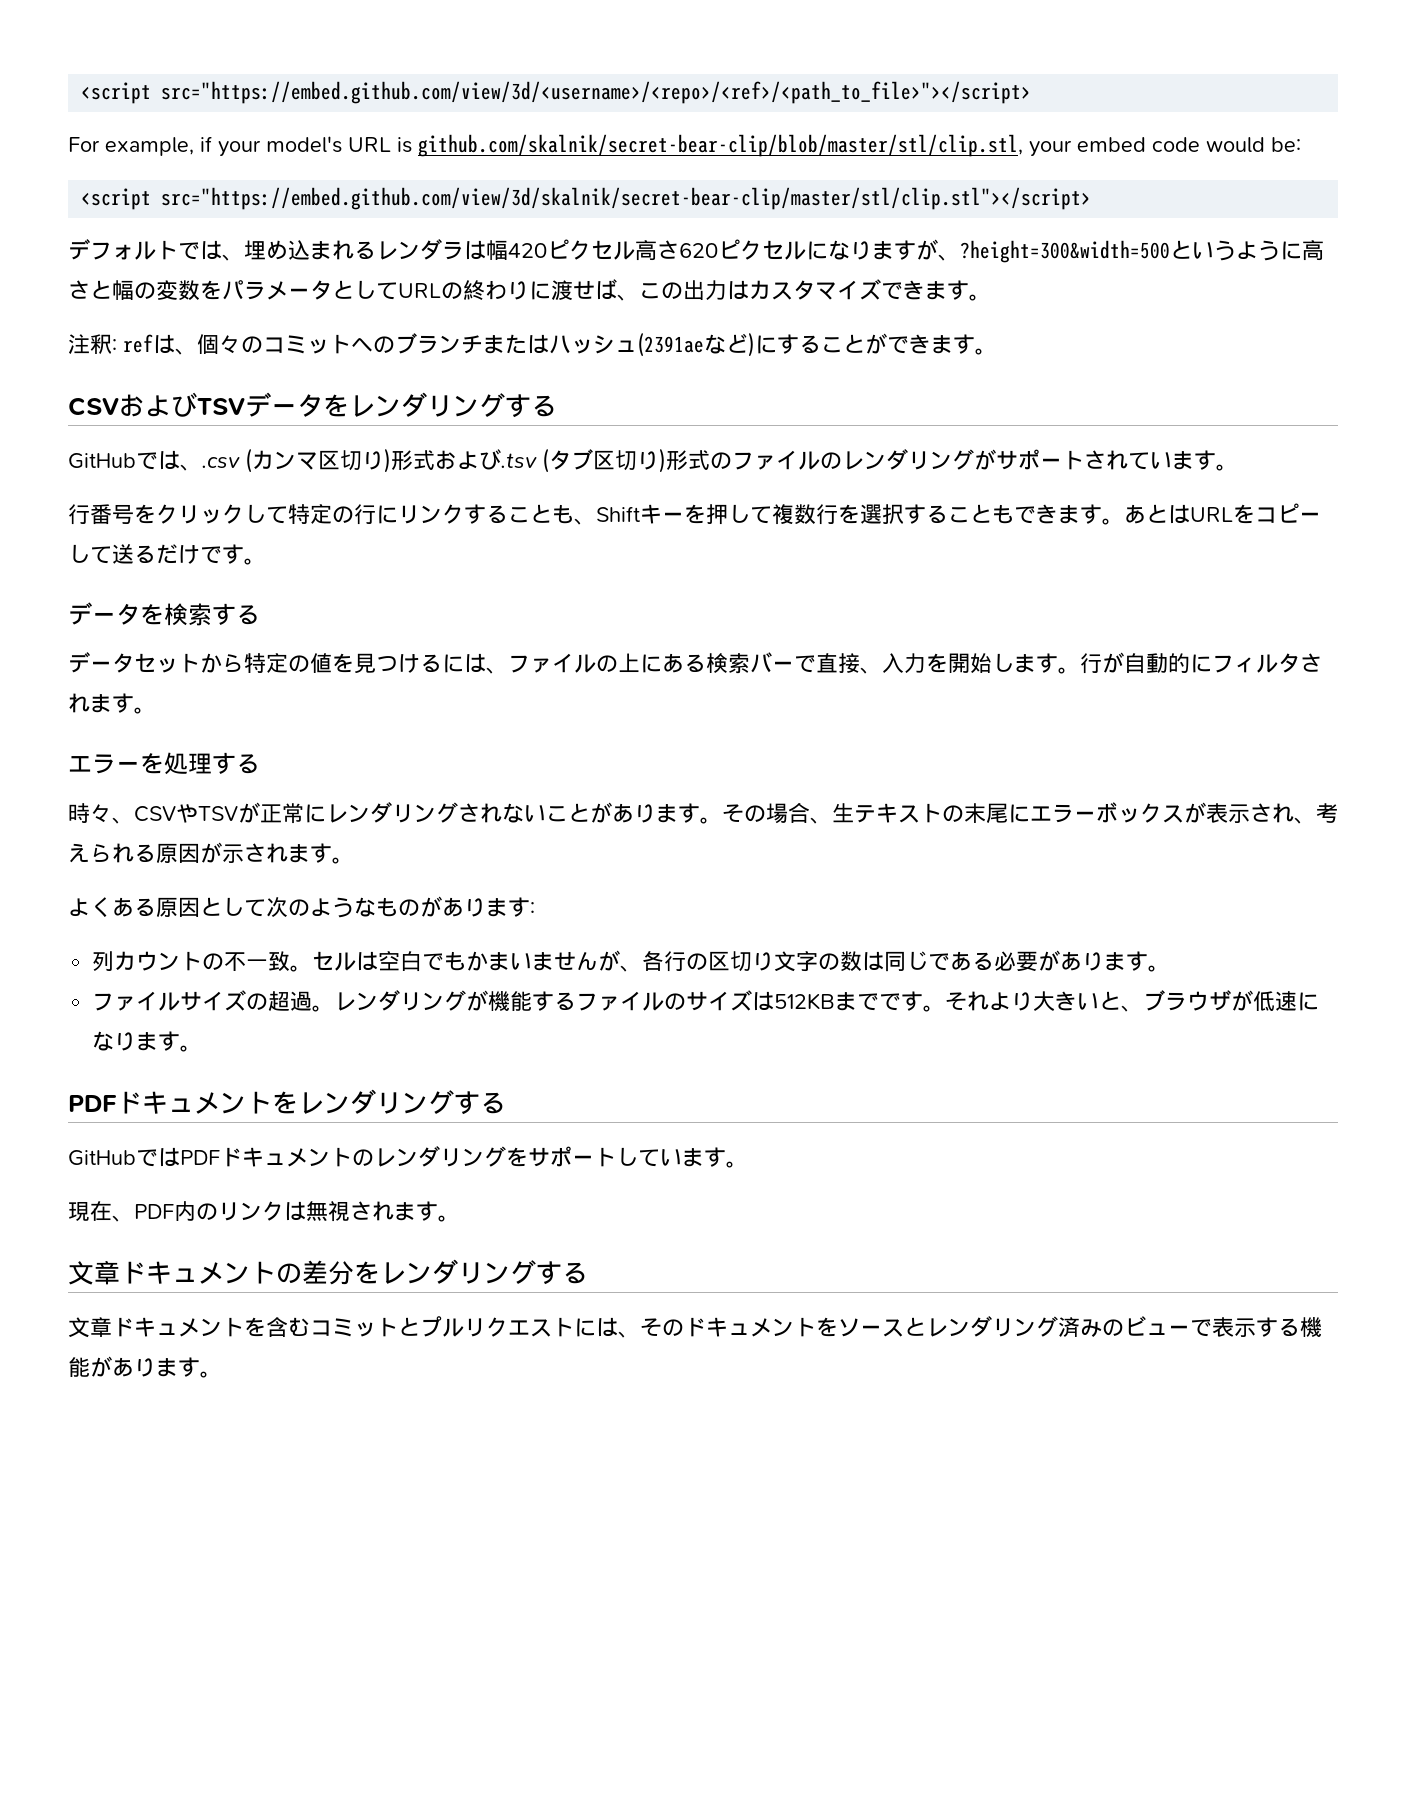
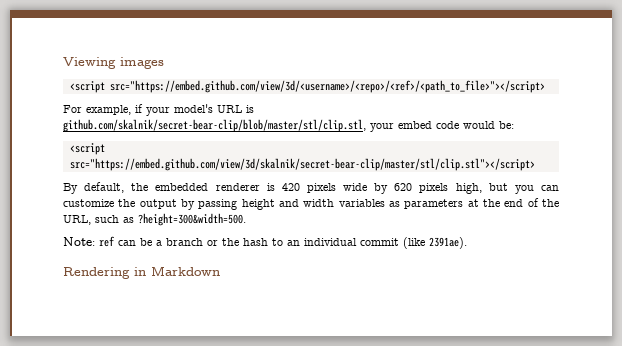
(81, 93) none -> [63,57,164,69] Viewing images //
[68,239,1324,263] [68,279,991,301] [68,332,997,357] [68,392,557,418] [68,448,1238,473] [68,503,1321,525] [68,544,266,565] [68,602,260,626] [68,652,1322,674] [68,693,156,714] [68,752,260,775] [68,802,1338,824] [68,842,354,864] [68,896,535,918] [92,950,1171,972] [92,990,1320,1012] [92,1031,203,1052] [68,1089,506,1115] [68,1146,748,1168] [68,1201,460,1222] [68,1259,588,1285] [68,1316,1322,1338] [68,1356,222,1378] デフォルトでは、埋め込まれるレンダラは幅420ピクセル高さ620ピクセルになりますが、?height=300&width=500というように高さと幅の変数をパラメータとしてURLの終わりに渡せば、この出力はカスタマイズできます。 // 注釈: refは、個々のコミットへのブランチまたはハッシュ(2391aeなど)にすることができます。 // CSVおよびTSVデータをレンダリングする // GitHubでは、.csv (カンマ区切り)形式および.tsv (タブ区切り)形式のファイルのレンダリングがサポートされています。 // 行番号をクリックして特定の行にリンクすることも、Shiftキーを押して複数行を選択することもできます。あとはURLをコピーして送るだけです。 // データを検索する // データセットから特定の値を見つけるには、ファイルの上にある検索バーで直接、入力を開始します。行が自動的にフィルタされます。 // エラーを処理する // 時々、CSVやTSVが正常にレンダリングされないことがあります。その場合、生テキストの末尾にエラーボックスが表示され、考えられる原因が示されます。 // よくある原因として次のようなものがあります: // 列カウントの不一致。セルは空白でもかまいませんが、各行の区切り文字の数は同じである必要があります。 // ファイルサイズの超過。レンダリングが機能するファイルのサイズは512KBまでです。それより大きいと、ブラウザが低速になります。 // PDFドキュメントをレンダリングする // GitHubではPDFドキュメントのレンダリングをサポートしています。 // 現在、PDF内のリンクは無視されます。 // 文章ドキュメントの差分をレンダリングする // 文章ドキュメントを含むコミットとプルリクエストには、そのドキュメントをソースとレンダリング済みのビューで表示する機能があります。 -> [63,182,559,194] [63,198,559,210] [63,213,246,226] [63,236,467,249] [63,266,220,279] By default, the embedded renderer is 420 pixels wide by 620 pixels high, but you can customize the output by passing height and width variables as parameters at the end of the URL, such as ?height=300&width=500. // Note: ref can be a branch or the hash to an individual commit (like 2391ae). // Rendering in Markdown

